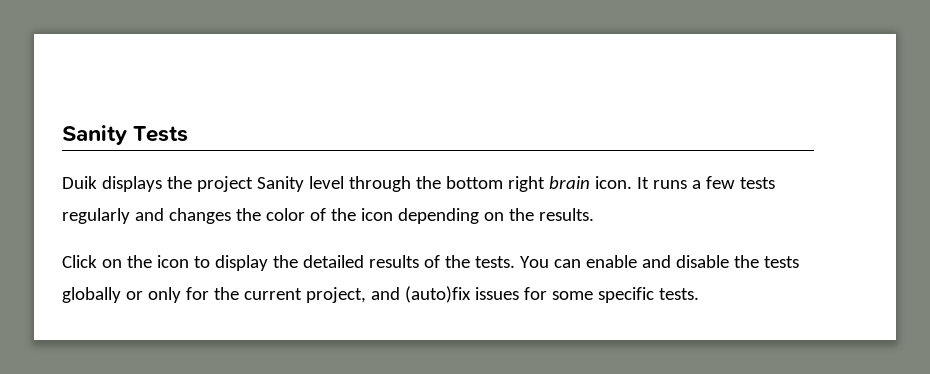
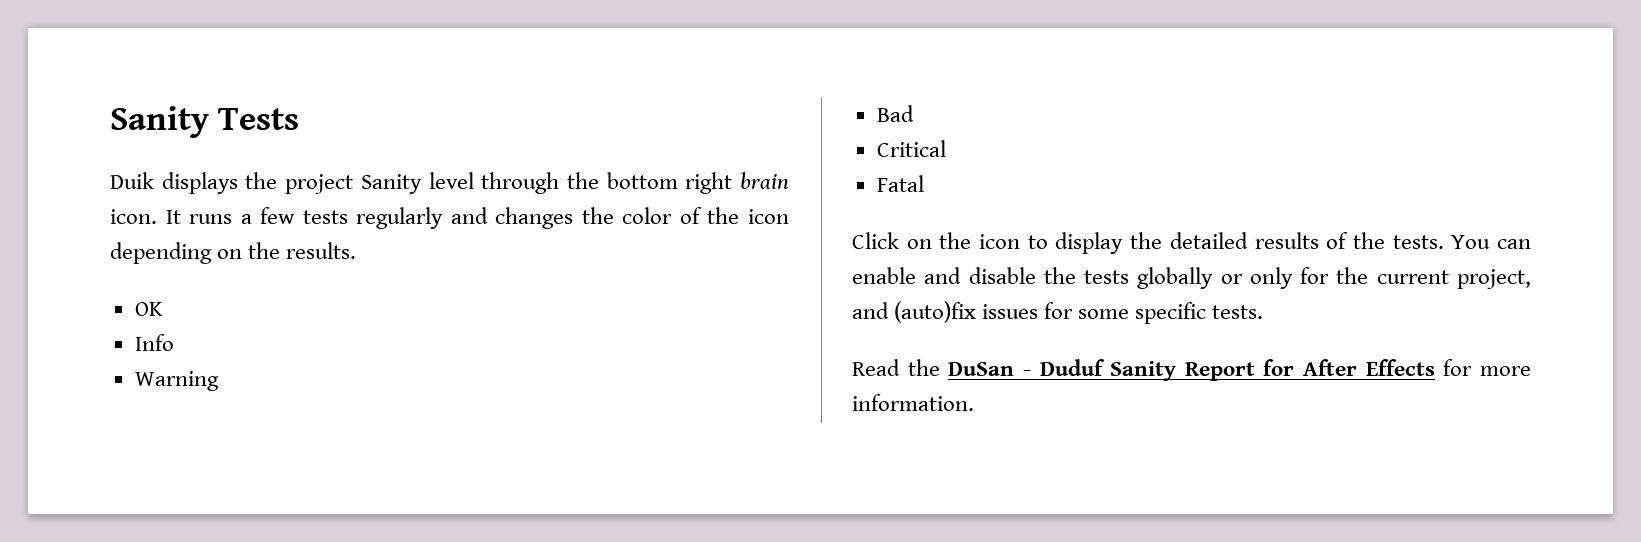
(594, 214) none -> [134,302,163,316] [134,334,174,351] [134,371,219,391] [876,105,914,122] [876,140,946,157] [876,175,924,192] // OK // Info // Warning // Bad // Critical // Fatal
(699, 294) none -> [852,359,1531,381] [852,394,974,411] // Read the DuSan - Duduf Sanity Report for After Effects for more information.

